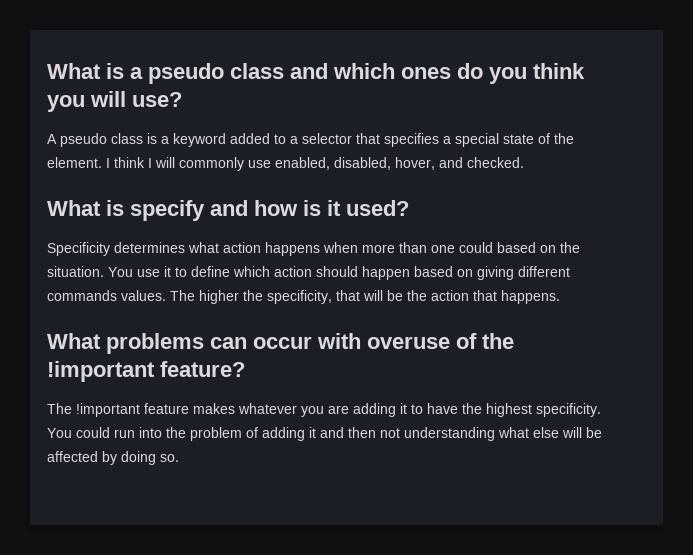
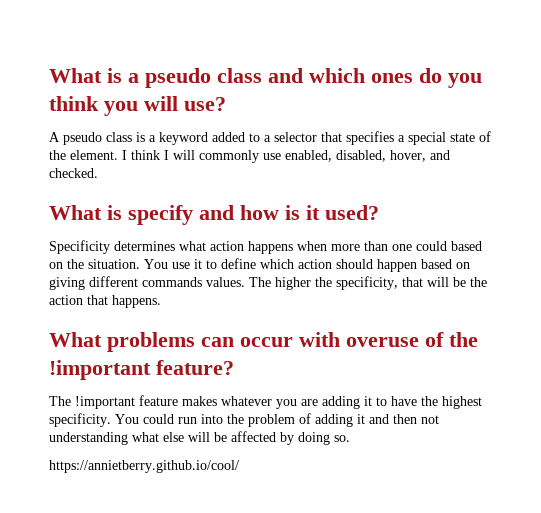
(179, 458) none -> [49,460,239,473] // https://annietberry.github.io/cool/

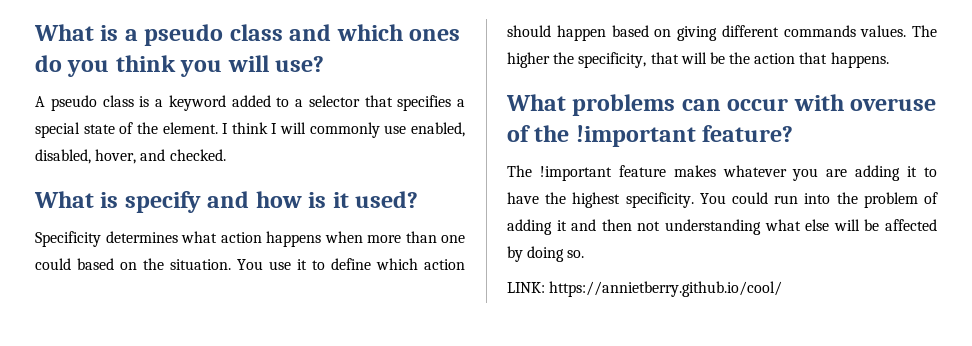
(350, 438) none -> [507,282,545,293] LINK:

